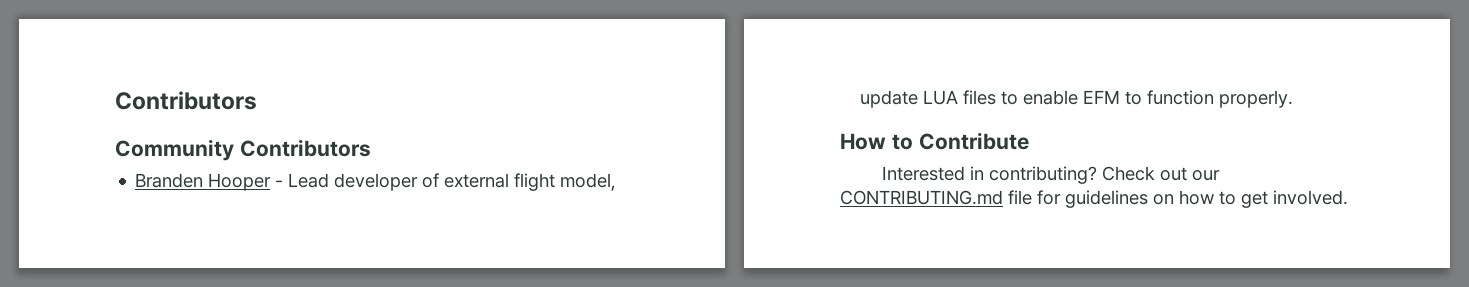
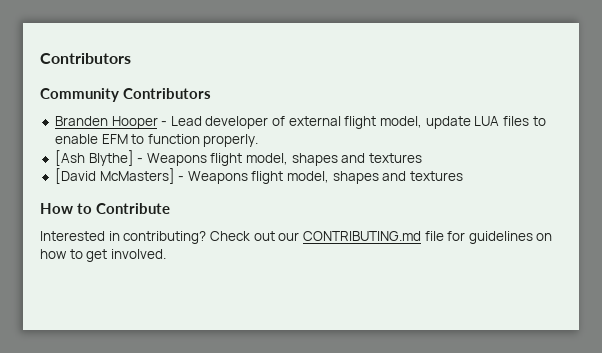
(1294, 99) none -> [54,150,423,166] [54,168,464,184] // [Ash Blythe] - Weapons flight model, shapes and textures // [David McMasters] - Weapons flight model, shapes and textures

